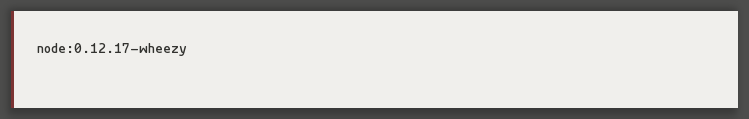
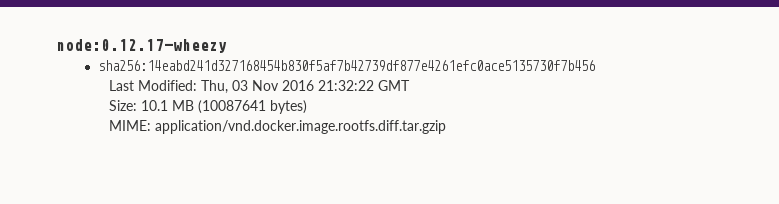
(187, 49) none -> [98,60,596,71] [109,80,411,94] [109,100,308,114] [109,120,447,134] // sha256:14eabd241d327168454b830f5af7b42739df877e4261efc0ace5135730f7b456 // Last Modified: Thu, 03 Nov 2016 21:32:22 GMT // Size: 10.1 MB (10087641 bytes) // MIME: application/vnd.docker.image.rootfs.diff.tar.gzip

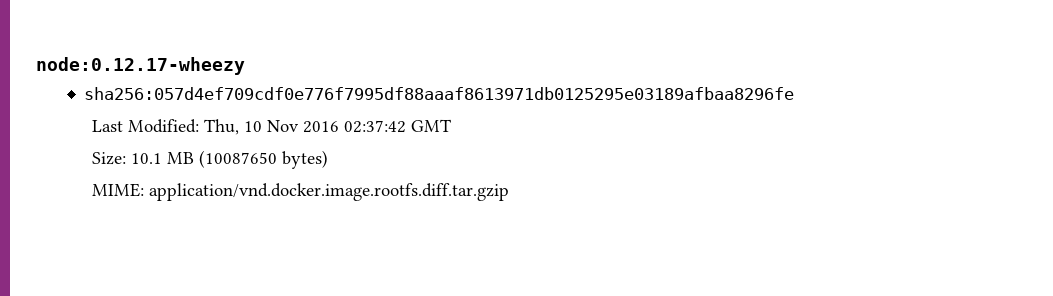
[98,60,596,71] sha256:14eabd241d327168454b830f5af7b42739df877e4261efc0ace5135730f7b456 -> [84,87,795,100] sha256:057d4ef709cdf0e776f7995df88aaaf8613971db0125295e03189afbaa8296fe
[232,80,249,91] 03 -> [243,121,262,132] 10
[318,80,375,91] 21:32:22 -> [343,120,406,133] 02:37:42
[198,100,267,114] (10087641 -> [198,150,277,168] (10087650

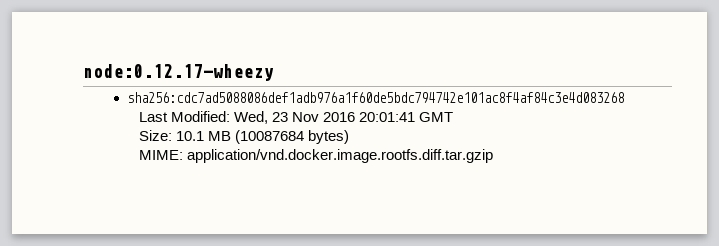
[84,87,795,100] sha256:057d4ef709cdf0e776f7995df88aaaf8613971db0125295e03189afbaa8296fe -> [127,92,625,103] sha256:cdc7ad5088086def1adb976a1f60de5bdc794742e101ac8f4af84c3e4d083268
[203,119,262,135] Thu, 10 -> [233,111,289,124] Wed, 23
[343,120,406,133] 02:37:42 -> [359,112,416,122] 20:01:41
[198,150,277,168] (10087650 -> [235,130,305,144] (10087684

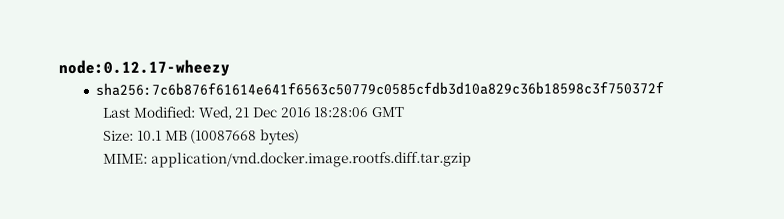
[127,92,625,103] sha256:cdc7ad5088086def1adb976a1f60de5bdc794742e101ac8f4af84c3e4d083268 -> [95,81,665,96] sha256:7c6b876f61614e641f6563c50779c0585cfdb3d10a829c36b18598c3f750372f
[272,112,416,122] 23 Nov 2016 20:01:41 -> [234,107,370,118] 21 Dec 2016 18:28:06
[235,130,305,144] (10087684 -> [190,129,258,144] (10087668

